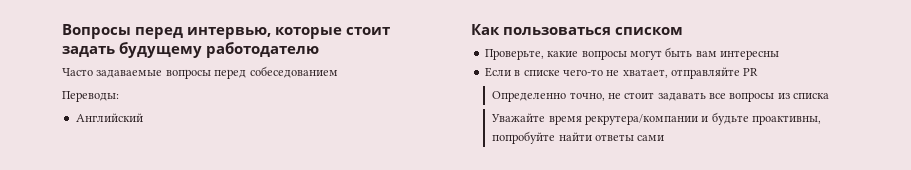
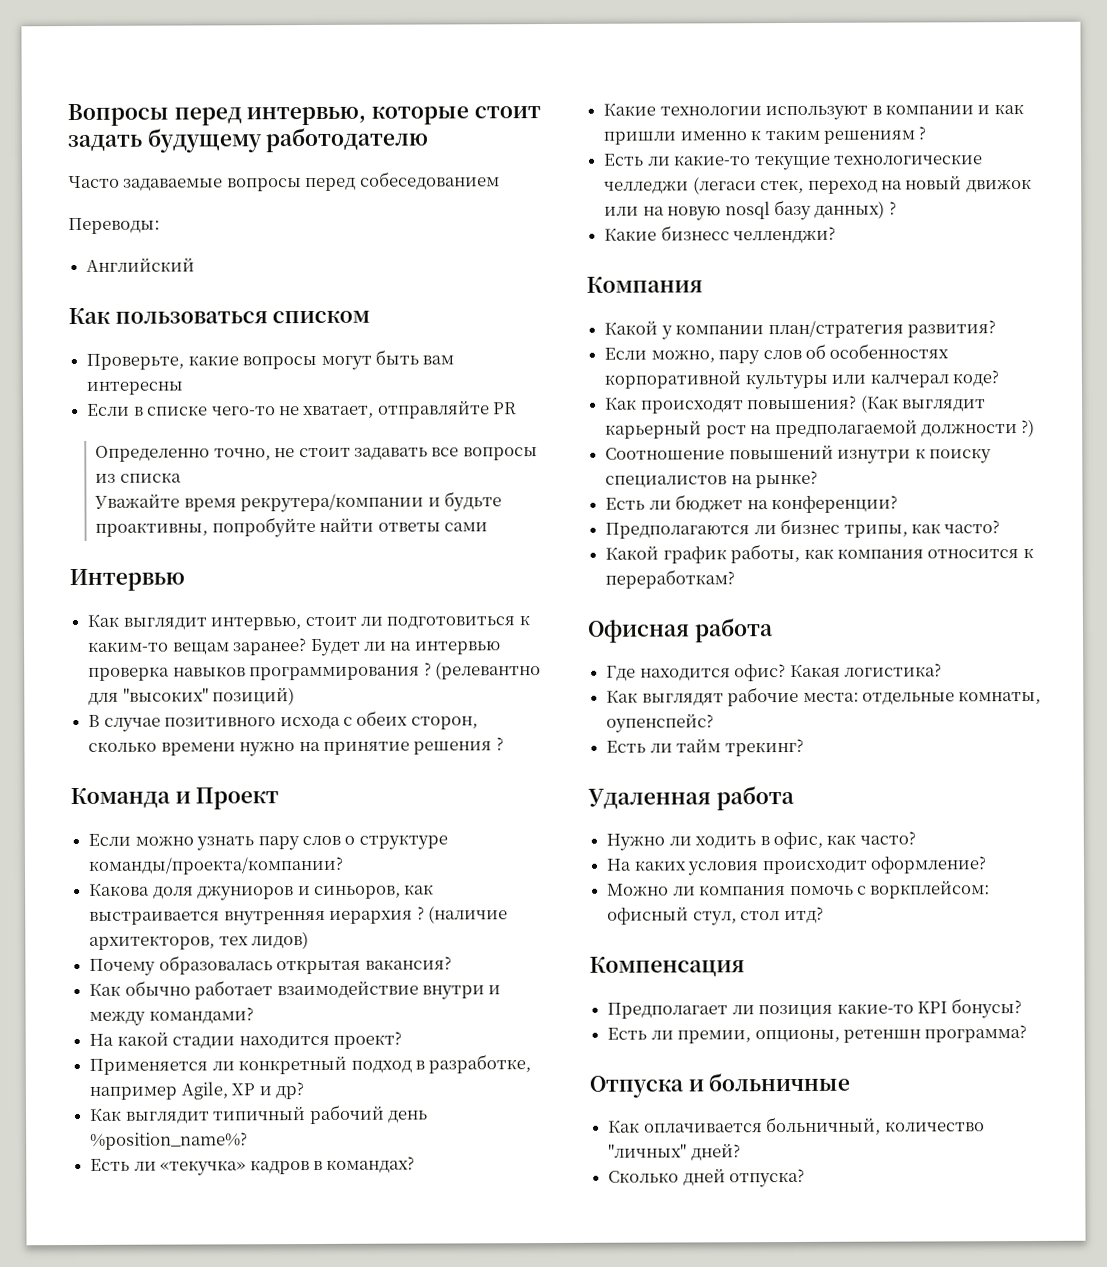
(665, 138) none -> [69,568,185,592] [87,614,530,631] [88,638,501,657] [88,661,541,681] [88,687,296,706] [88,710,478,732] [88,737,504,757] [70,787,280,810] [88,833,448,851] [88,856,345,875] [89,883,435,901] [89,905,508,926] [89,931,310,950] [89,955,452,976] [89,980,502,1000] [89,1007,254,1026] [89,1031,402,1049] [89,1054,532,1075] [89,1081,304,1100] [89,1104,428,1125] [90,1132,249,1150] [90,1156,416,1176] [603,103,1024,121] [603,126,927,145] [603,153,983,171] [604,175,1032,195] [604,199,897,221] [604,225,837,244] [586,276,703,293] [604,320,996,340] [604,343,950,365] [604,370,999,390] [605,394,986,414] [605,418,1036,439] [605,444,992,464] [605,470,819,489] [605,494,898,514] [605,518,1001,539] [605,543,1034,564] [605,569,736,589] [587,618,774,643] [606,663,942,682] [606,686,1042,707] [606,713,715,733] [606,738,804,757] [588,785,795,811] [606,831,916,851] [606,856,987,876] [607,880,991,899] [607,906,824,926] [589,956,745,977] [607,998,1023,1019] [607,1025,1028,1044] [589,1072,851,1098] [608,1116,985,1136] [608,1143,741,1161] [608,1168,806,1188] // Интервью // Как выглядит интервью, стоит ли подготовиться к каким-то вещам заранее? Будет ли на интервью проверка навыков программирования ? (релевантно для "высоких" позиций) // В случае позитивного исхода с обеих сторон, сколько времени нужно на принятие решения ? // Команда и Проект // Если можно узнать пару слов о структуре команды/проекта/компании? // Какова доля джуниоров и синьоров, как выстраивается внутренняя иерархия ? (наличие архитекторов, тех лидов) // Почему образовалась открытая вакансия? // Как обычно работает взаимодействие внутри и между командами? // На какой стадии находится проект? // Применяется ли конкретный подход в разработке, например Agile, XP и др? // Как выглядит типичный рабочий день %position_name%? // Есть ли «текучка» кадров в командах? // Какие технологии используют в компании и как пришли именно к таким решениям ? // Есть ли какие-то текущие технологические челледжи (легаси стек, переход на новый движок или на новую nosql базу данных) ? // Какие бизнесс челленджи? // Компания // Какой у компании план/стратегия развития? // Если можно, пару слов об особенностях корпоративной культуры или калчерал коде? // Как происходят повышения? (Как выглядит карьерный рост на предполагаемой должности ?) // Соотношение повышений изнутри к поиску специалистов на рынке? // Есть ли бюджет на конференции? // Предполагаются ли бизнес трипы, как часто? // Какой график работы, как компания относится к переработкам? // Офисная работа // Где находится офис? Какая логистика? // Как выглядят рабочие места: отдельные комнаты, оупенспейс? // Есть ли тайм трекинг? // Удаленная работа // Нужно ли ходить в офис, как часто? // На каких условия происходит оформление? // Можно ли компания помочь с воркплейсом: офисный стул, стол итд? // Компенсация // Предполагает ли позиция какие-то KPI бонусы? // Есть ли премии, опционы, ретеншн программа? // Отпуска и больничные // Как оплачивается больничный, количество "личных" дней? // Сколько дней отпуска?

